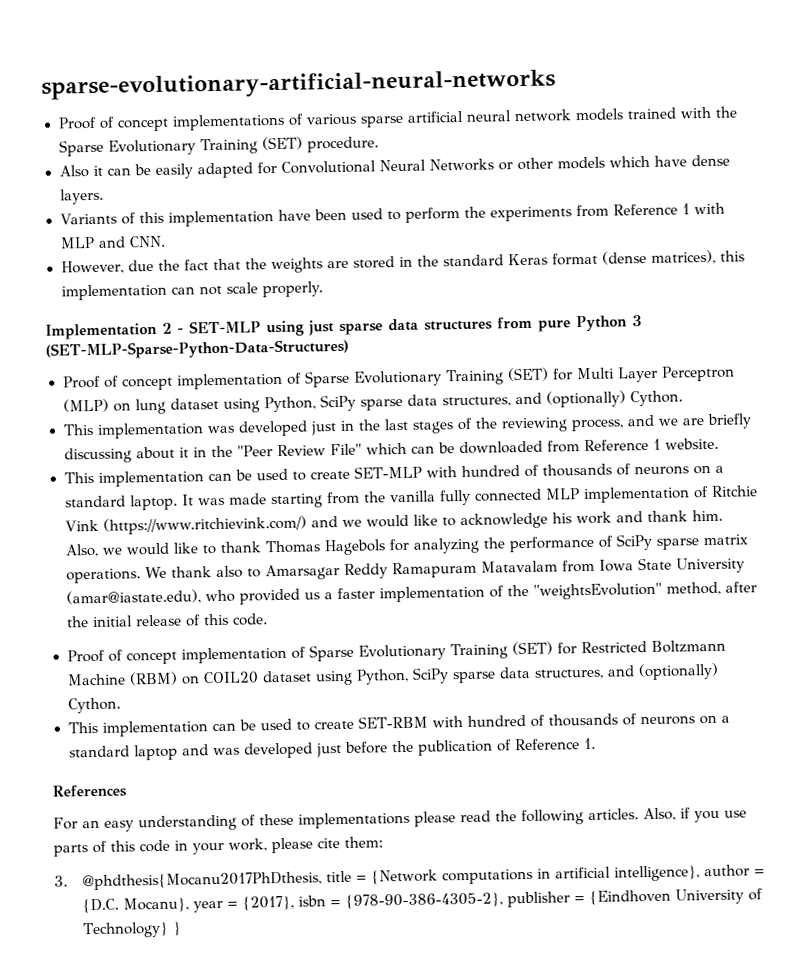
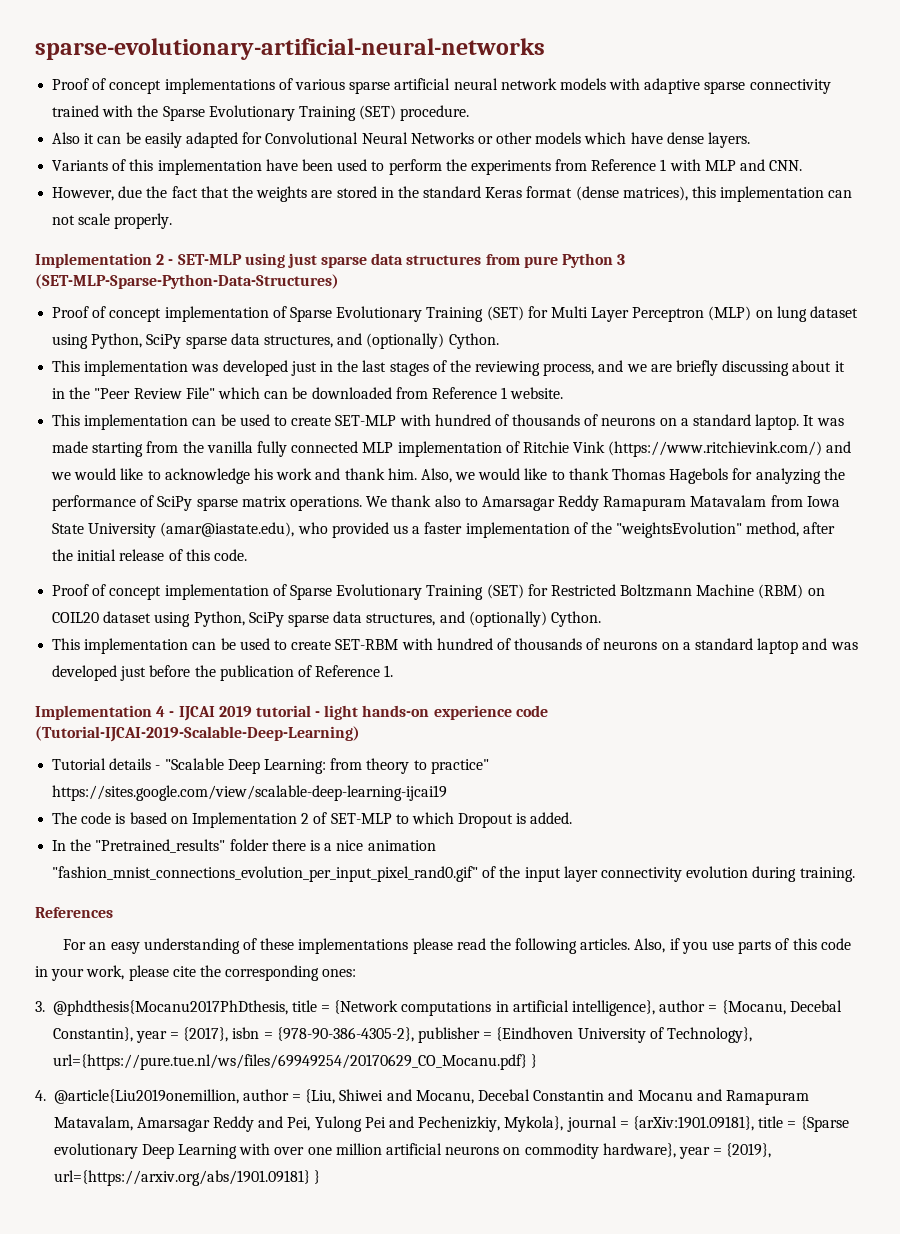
(624, 115) none -> [609,78,831,94] with adaptive sparse connectivity
(596, 743) none -> [35,705,548,721] [35,726,360,742] [52,758,489,774] [52,785,448,801] [52,812,573,828] [52,839,436,853] [52,866,855,882] // Implementation 4 - IJCAI 2019 tutorial - light hands-on experience code (Tutorial-IJCAI-2019-Scalable-Deep-Learning) // Tutorial details - "Scalable Deep Learning: from theory to practice" https://sites.google.com/view/scalable-deep-learning-ijcai19 // The code is based on Implementation 2 of SET-MLP to which Dropout is added. // In the "Pretrained_results" folder there is a nice animation "fashion_mnist_connections_evolution_per_input_pixel_rand0.gif" of the input layer connectivity evolution during training.
[344,836,383,848] them: -> [199,965,357,981] the corresponding ones:
[81,897,189,914] {D.C. Mocanu}, -> [721,1000,842,1015] [52,1027,133,1042] {Mocanu, Decebal Constantin},
[81,921,182,939] Technology} } -> [666,1027,752,1043] [52,1054,537,1070] [35,1089,809,1105] [53,1116,849,1132] [53,1143,772,1159] [53,1170,320,1186] Technology}, url={https://pure.tue.nl/ws/files/69949254/20170629_CO_Mocanu.pdf} } // 4. @article{Liu2019onemillion, author = {Liu, Shiwei and Mocanu, Decebal Constantin and Mocanu and Ramapuram Matavalam, Amarsagar Reddy and Pei, Yulong Pei and Pechenizkiy, Mykola}, journal = {arXiv:1901.09181}, title = {Sparse evolutionary Deep Learning with over one million artificial neurons on commodity hardware}, year = {2019}, url={https://arxiv.org/abs/1901.09181} }

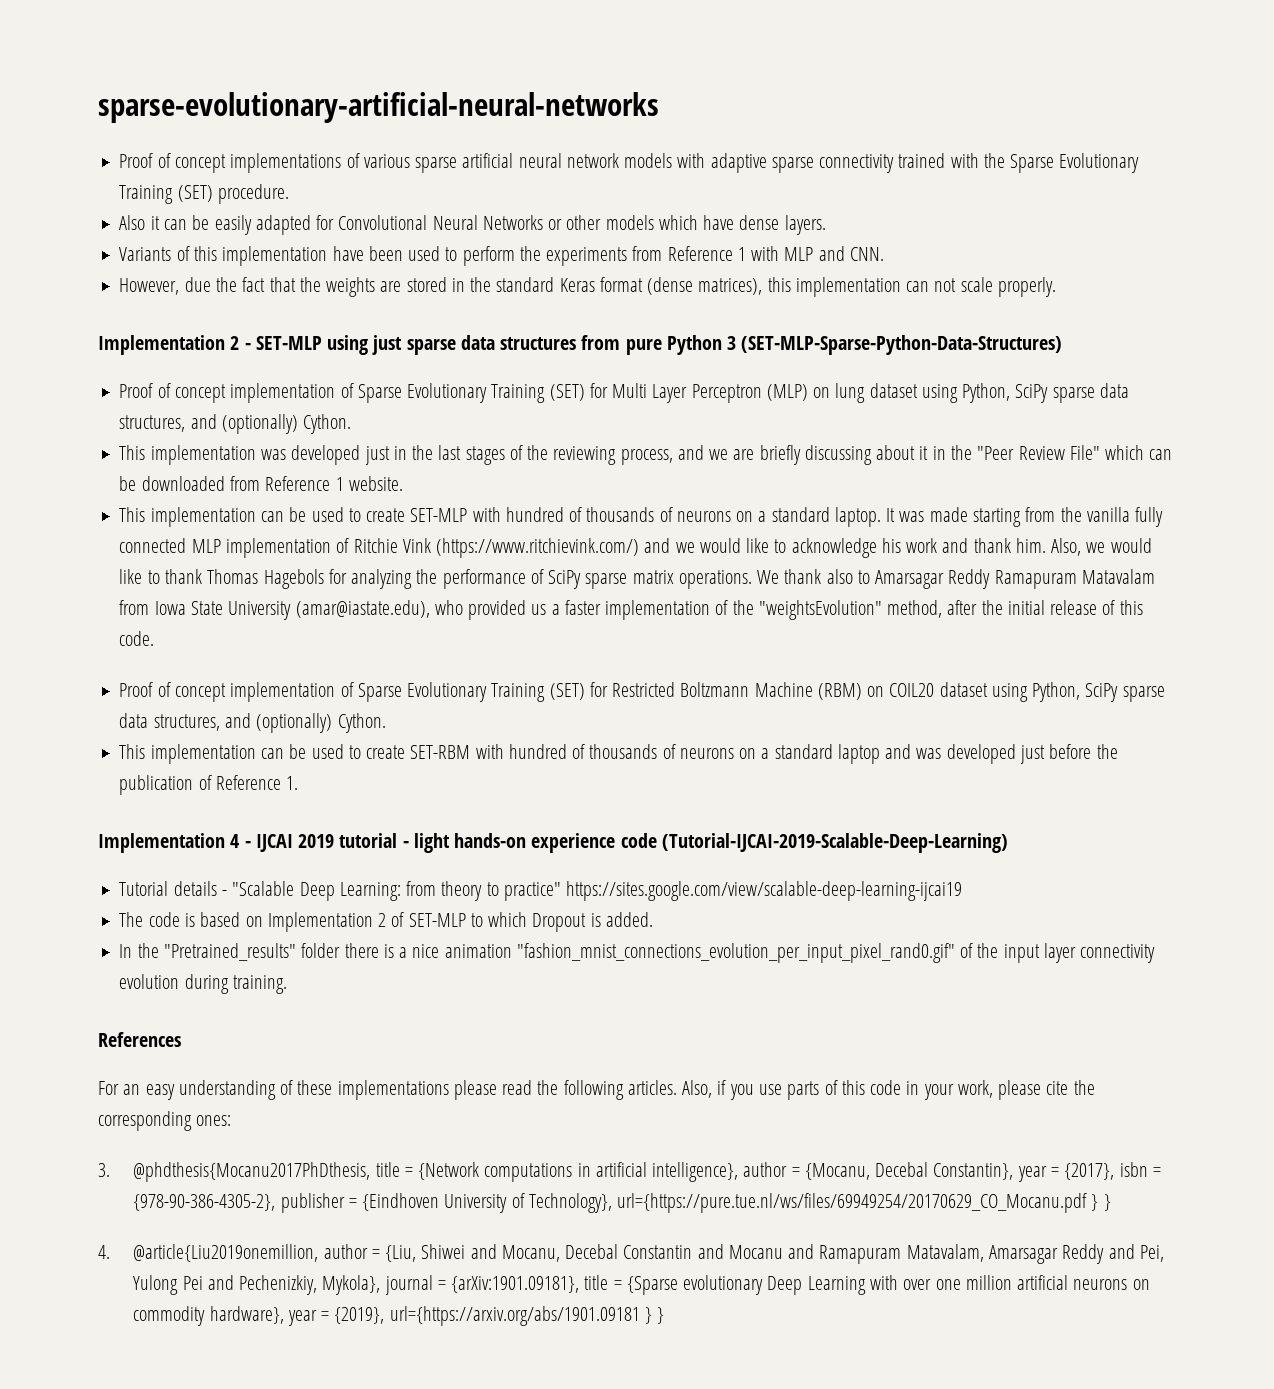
[52,1054,527,1070] url={https://pure.tue.nl/ws/files/69949254/20170629_CO_Mocanu.pdf} -> [617,1193,1099,1213] url={https://pure.tue.nl/ws/files/69949254/20170629_CO_Mocanu.pdf }
[53,1170,310,1186] url={https://arxiv.org/abs/1901.09181} -> [389,1306,652,1326] url={https://arxiv.org/abs/1901.09181 }

